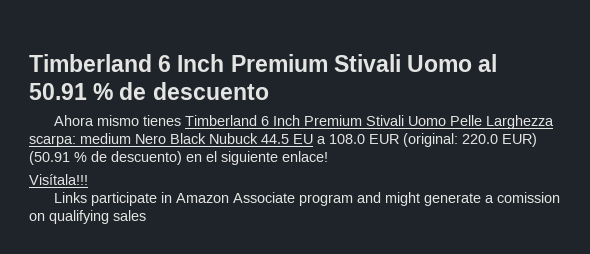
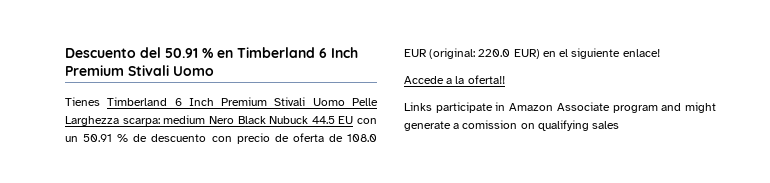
[29,54,498,72] [29,82,269,100] [53,115,181,126] Timberland 6 Inch Premium Stivali Uomo al 50.91 % de descuento // Ahora mismo tienes -> [65,47,358,58] [65,65,214,76] [65,97,100,106] Descuento del 50.91 % en Timberland 6 Inch Premium Stivali Uomo // Tienes
[317,136,326,144] a -> [357,118,377,124] [65,133,343,144] con un 50.91 % de descuento con precio de oferta de
[29,151,182,165] (50.91 % de descuento) -> (540, 54) none
[29,174,88,185] Visítala!!! -> [404,75,505,84] Accede a la oferta!!

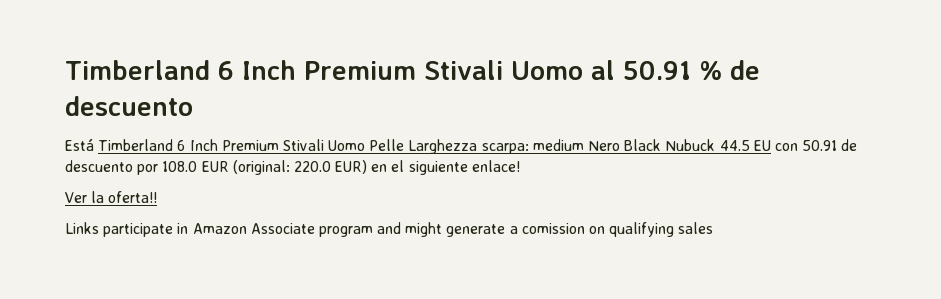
[65,47,358,58] [65,65,214,76] [65,97,100,106] Descuento del 50.91 % en Timberland 6 Inch Premium Stivali Uomo // Tienes -> [65,60,760,80] [65,96,193,116] [65,139,94,151] Timberland 6 Inch Premium Stivali Uomo al 50.91 % de descuento // Está
[65,133,343,144] un 50.91 % de descuento con precio de oferta de -> [802,139,858,151] [65,160,159,175] 50.91 de descuento por
[404,76,453,84] Accede a -> [65,192,87,203] Ver

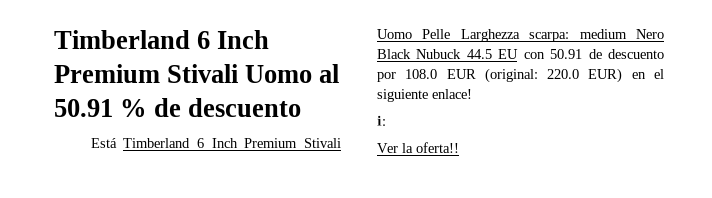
(520, 166) none -> [377,115,386,126] // ℹ:
[65,222,714,237] // Links participate in Amazon Associate program and might generate a comission on qualifying sales -> (459, 147) none

